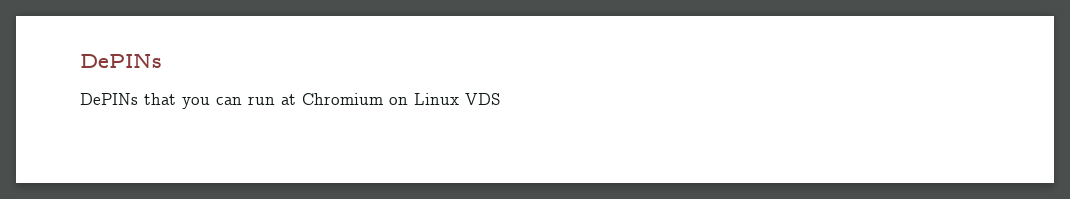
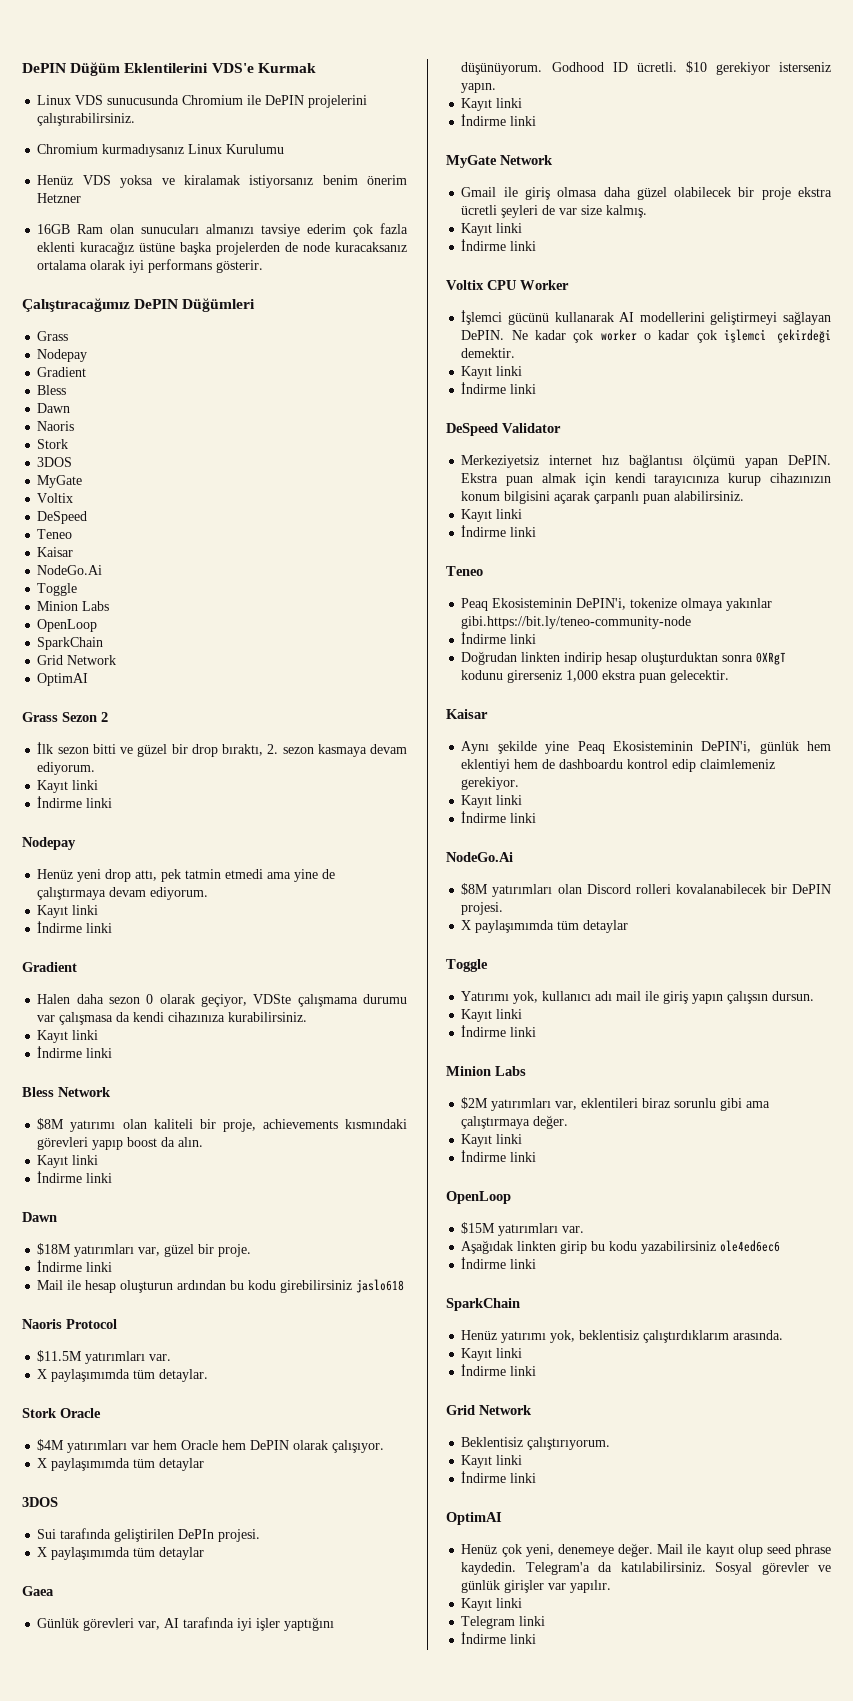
[80,53,162,68] [80,93,500,109] DePINs // DePINs that you can run at Chromium on Linux VDS -> [22,62,316,76] [37,95,368,108] [37,113,136,126] [37,144,285,157] [37,175,407,188] [37,193,82,203] [37,223,408,237] [37,241,407,255] [37,259,264,273] [22,298,256,312] [37,331,69,341] [37,349,88,362] [37,367,87,377] [37,385,67,395] [37,403,71,413] [37,421,75,431] [37,439,69,449] [37,457,73,467] [37,475,83,488] [37,493,74,503] [37,511,88,524] [37,529,73,539] [37,547,74,557] [37,565,103,575] [37,583,78,596] [37,601,110,611] [37,619,98,632] [37,637,104,650] [37,655,117,665] [37,673,89,686] [22,712,108,722] [37,742,408,757] [37,762,96,775] [37,780,99,793] [37,796,113,808] [22,837,76,850] [37,869,336,882] [37,887,209,900] [37,905,99,918] [37,921,113,933] [22,962,77,972] [37,994,407,1007] [37,1012,308,1025] [37,1030,99,1043] [37,1046,113,1058] [22,1087,111,1097] [37,1118,407,1132] [37,1137,204,1150] [37,1155,99,1168] [37,1171,113,1183] [22,1212,57,1222] [37,1243,252,1257] [37,1260,113,1272] [37,1279,405,1293] [22,1319,117,1329] [37,1350,172,1364] [37,1369,209,1382] [22,1408,101,1418] [37,1439,385,1453] [37,1458,205,1471] [22,1497,58,1507] [37,1528,261,1542] [37,1547,205,1560] [22,1586,54,1596] [37,1617,335,1631] [461,61,831,75] [461,83,497,93] [461,98,523,111] [461,114,537,126] [446,155,553,168] [461,187,832,200] [461,205,648,218] [461,223,523,236] [461,239,537,251] [446,280,569,290] [461,310,831,325] [461,329,831,343] [461,348,516,358] [461,366,523,379] [461,382,537,394] [446,423,561,436] [461,454,831,468] [461,473,832,486] [461,491,745,504] [461,509,523,522] [461,525,537,537] [446,566,483,576] [461,598,773,611] [461,616,692,629] [461,632,537,644] [461,651,787,665] [461,670,730,683] [446,709,488,719] [461,741,831,754] [461,759,776,772] [461,777,520,790] [461,795,523,808] [461,811,537,823] [446,852,513,862] [461,883,831,897] [461,902,504,915] [461,920,629,933] [446,959,488,972] [461,991,815,1004] [461,1009,523,1022] [461,1025,537,1037] [446,1066,526,1076] [461,1097,771,1111] [461,1115,569,1129] [461,1134,523,1147] [461,1150,537,1162] [446,1191,511,1204] [461,1222,585,1236] [461,1240,781,1254] [461,1257,537,1269] [446,1298,520,1311] [461,1330,784,1343] [461,1348,523,1361] [461,1364,537,1376] [446,1405,532,1415] [461,1437,611,1450] [461,1455,523,1468] [461,1471,537,1483] [446,1512,502,1525] [461,1543,831,1557] [461,1562,831,1575] [461,1580,612,1593] [461,1598,523,1611] [461,1616,546,1629] [461,1632,537,1644] DePIN Düğüm Eklentilerini VDS'e Kurmak // Linux VDS sunucusunda Chromium ile DePIN projelerini çalıştırabilirsiniz. // Chromium kurmadıysanız Linux Kurulumu // Henüz VDS yoksa ve kiralamak istiyorsanız benim önerim Hetzner // 16GB Ram olan sunucuları almanızı tavsiye ederim çok fazla eklenti kuracağız üstüne başka projelerden de node kuracaksanız ortalama olarak iyi performans gösterir. // Çalıştıracağımız DePIN Düğümleri // Grass // Nodepay // Gradient // Bless // Dawn // Naoris // Stork // 3DOS // MyGate // Voltix // DeSpeed // Teneo // Kaisar // NodeGo.Ai // Toggle // Minion Labs // OpenLoop // SparkChain // Grid Network // OptimAI // Grass Sezon 2 // İlk sezon bitti ve güzel bir drop bıraktı, 2. sezon kasmaya devam ediyorum. // Kayıt linki // İndirme linki // Nodepay // Henüz yeni drop attı, pek tatmin etmedi ama yine de çalıştırmaya devam ediyorum. // Kayıt linki // İndirme linki // Gradient // Halen daha sezon 0 olarak geçiyor, VDSte çalışmama durumu var çalışmasa da kendi cihazınıza kurabilirsiniz. // Kayıt linki // İndirme linki // Bless Network // $8M yatırımı olan kaliteli bir proje, achievements kısmındaki görevleri yapıp boost da alın. // Kayıt linki // İndirme linki // Dawn // $18M yatırımları var, güzel bir proje. // İndirme linki // Mail ile hesap oluşturun ardından bu kodu girebilirsiniz jaslo618 // Naoris Protocol // $11.5M yatırımları var. // X paylaşımımda tüm detaylar. // Stork Oracle // $4M yatırımları var hem Oracle hem DePIN olarak çalışıyor. // X paylaşımımda tüm detaylar // 3DOS // Sui tarafında geliştirilen DePIn projesi. // X paylaşımımda tüm detaylar // Gaea // Günlük görevleri var, AI tarafında iyi işler yaptığını düşünüyorum. Godhood ID ücretli. $10 gerekiyor isterseniz yapın. // Kayıt linki // İndirme linki // MyGate Network // Gmail ile giriş olmasa daha güzel olabilecek bir proje ekstra ücretli şeyleri de var size kalmış. // Kayıt linki // İndirme linki // Voltix CPU Worker // İşlemci gücünü kullanarak AI modellerini geliştirmeyi sağlayan DePIN. Ne kadar çok worker o kadar çok işlemci çekirdeği demektir. // Kayıt linki // İndirme linki // DeSpeed Validator // Merkeziyetsiz internet hız bağlantısı ölçümü yapan DePIN. Ekstra puan almak için kendi tarayıcınıza kurup cihazınızın konum bilgisini açarak çarpanlı puan alabilirsiniz. // Kayıt linki // İndirme linki // Teneo // Peaq Ekosisteminin DePIN'i, tokenize olmaya yakınlar gibi.https://bit.ly/teneo-community-node // İndirme linki // Doğrudan linkten indirip hesap oluşturduktan sonra 0XRgT kodunu girerseniz 1,000 ekstra puan gelecektir. // Kaisar // Aynı şekilde yine Peaq Ekosisteminin DePIN'i, günlük hem eklentiyi hem de dashboardu kontrol edip claimlemeniz gerekiyor. // Kayıt linki // İndirme linki // NodeGo.Ai // $8M yatırımları olan Discord rolleri kovalanabilecek bir DePIN projesi. // X paylaşımımda tüm detaylar // Toggle // Yatırımı yok, kullanıcı adı mail ile giriş yapın çalışsın dursun. // Kayıt linki // İndirme linki // Minion Labs // $2M yatırımları var, eklentileri biraz sorunlu gibi ama çalıştırmaya değer. // Kayıt linki // İndirme linki // OpenLoop // $15M yatırımları var. // Aşağıdak linkten girip bu kodu yazabilirsiniz ole4ed6ec6 // İndirme linki // SparkChain // Henüz yatırımı yok, beklentisiz çalıştırdıklarım arasında. // Kayıt linki // İndirme linki // Grid Network // Beklentisiz çalıştırıyorum. // Kayıt linki // İndirme linki // OptimAI // Henüz çok yeni, denemeye değer. Mail ile kayıt olup seed phrase kaydedin. Telegram'a da katılabilirsiniz. Sosyal görevler ve günlük girişler var yapılır. // Kayıt linki // Telegram linki // İndirme linki

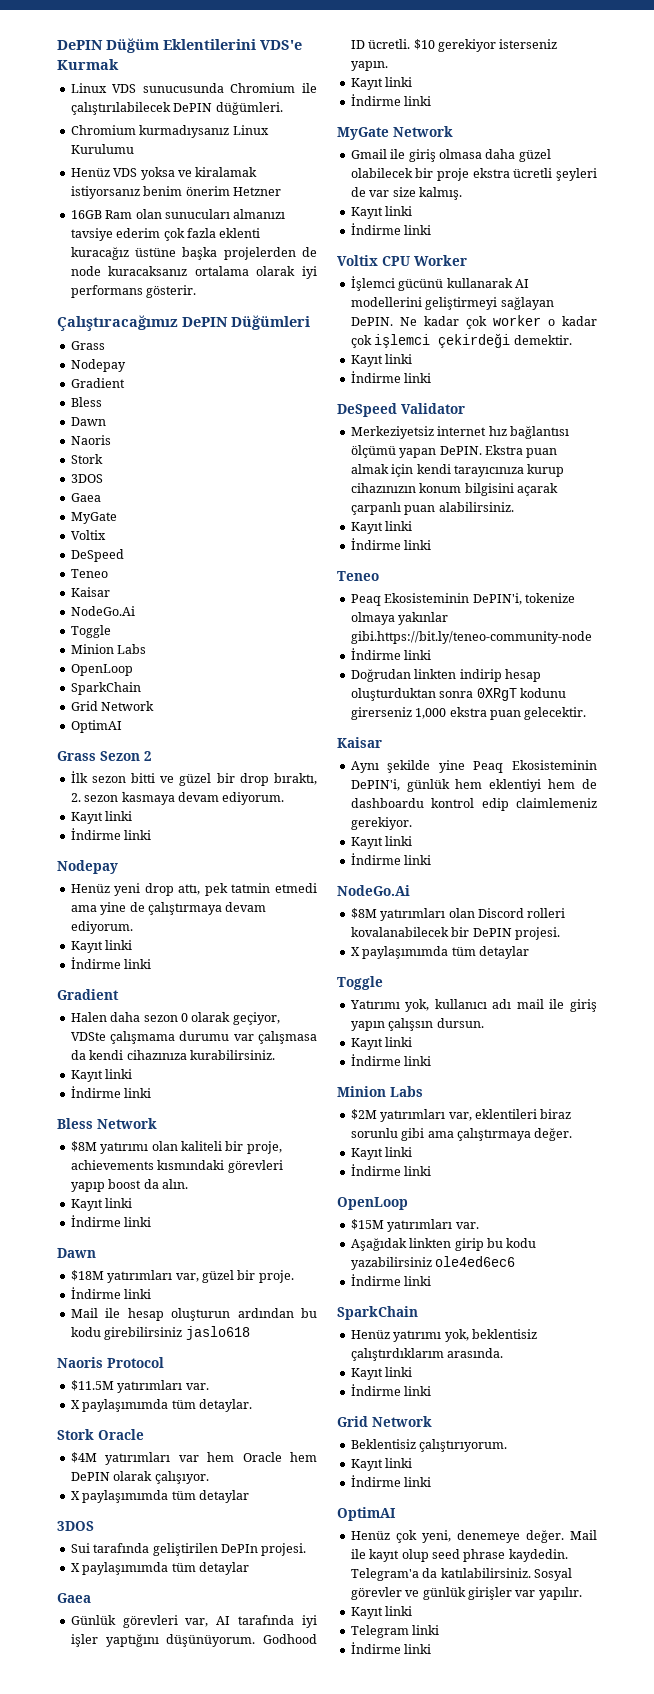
[265,95,368,108] [37,113,136,126] DePIN projelerini çalıştırabilirsiniz. -> [70,102,283,115] çalıştırılabilecek DePIN düğümleri.
(73, 462) none -> [70,493,101,502] // Gaea

